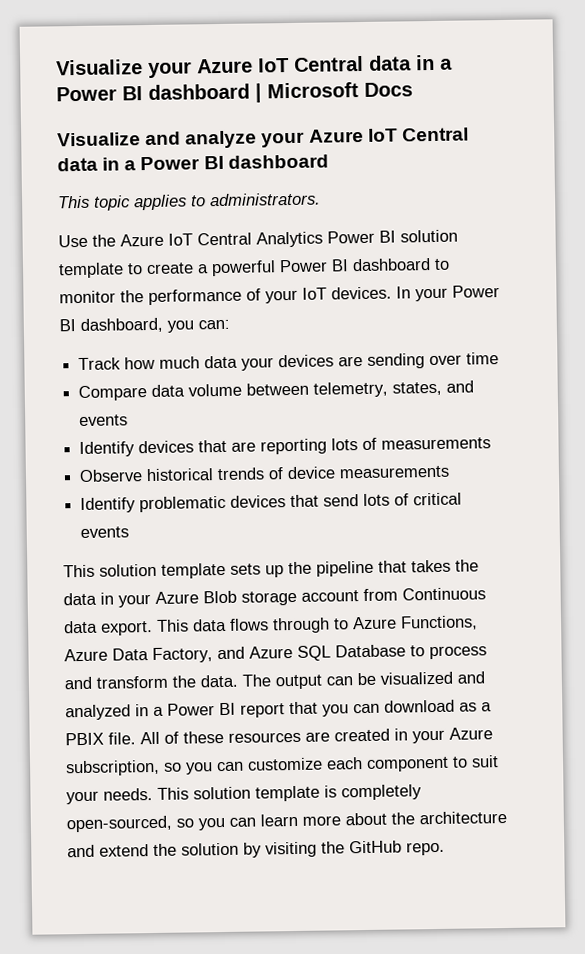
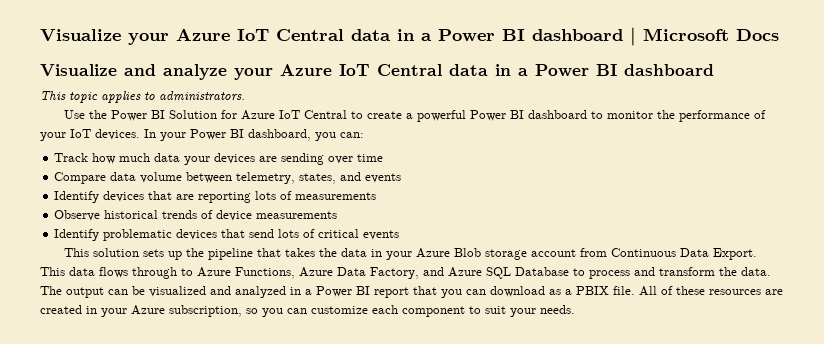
[120,229,458,248] [58,262,124,279] Azure IoT Central Analytics Power BI solution template -> [110,110,347,121] Power BI Solution for Azure IoT Central
[161,562,226,579] template -> (139, 252) none
[64,620,153,636] data export. -> [679,248,757,260] Data Export.
[157,784,422,802] [66,811,507,833] [67,840,445,858] This solution template is completely open-sourced, so you can learn more about the architecture and extend the solution by visiting the GitHub repo. -> (575, 309) none

